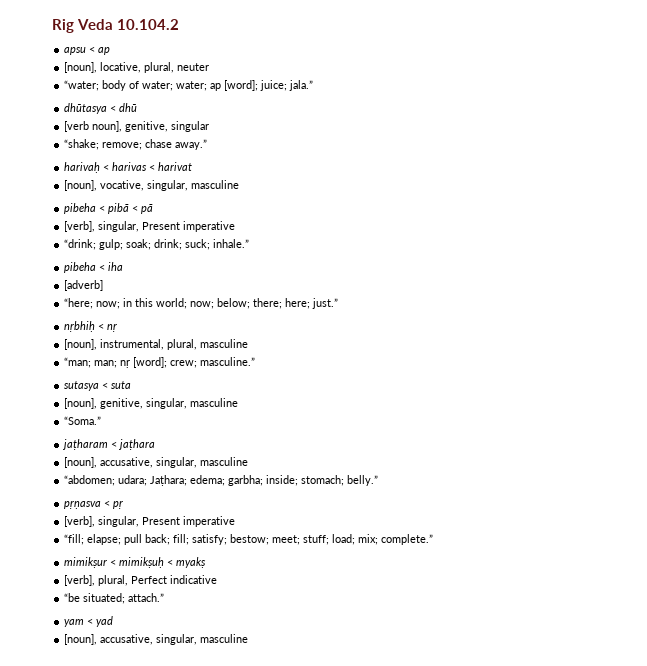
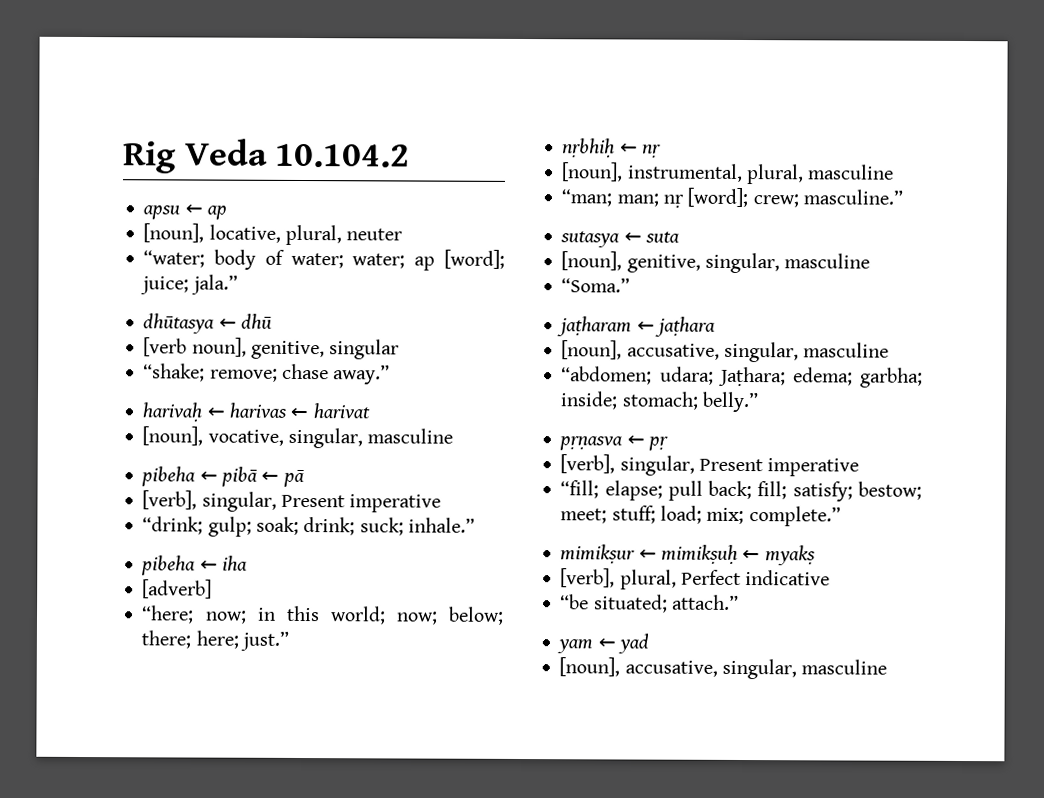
[89,46,96,53] < -> [184,204,203,215] ←
[110,105,117,112] < -> [218,318,237,329] ←
[103,162,156,171] < harivas < -> [206,402,309,419] ← harivas ←
[99,203,139,214] < pibā < -> [199,466,280,487] ← pibā ←
[99,264,106,271] < -> [199,560,218,571] ←
[98,323,105,330] < -> [619,143,638,154] ←
[102,382,109,389] < -> [623,232,642,243] ←
[111,441,118,448] < -> [636,321,655,332] ←
[104,500,111,507] < -> [626,435,645,446] ←
[110,557,174,568] < mimikṣuḥ < -> [638,544,761,564] ← mimikṣuḥ ←
[87,618,94,625] < -> [597,638,616,649] ←

